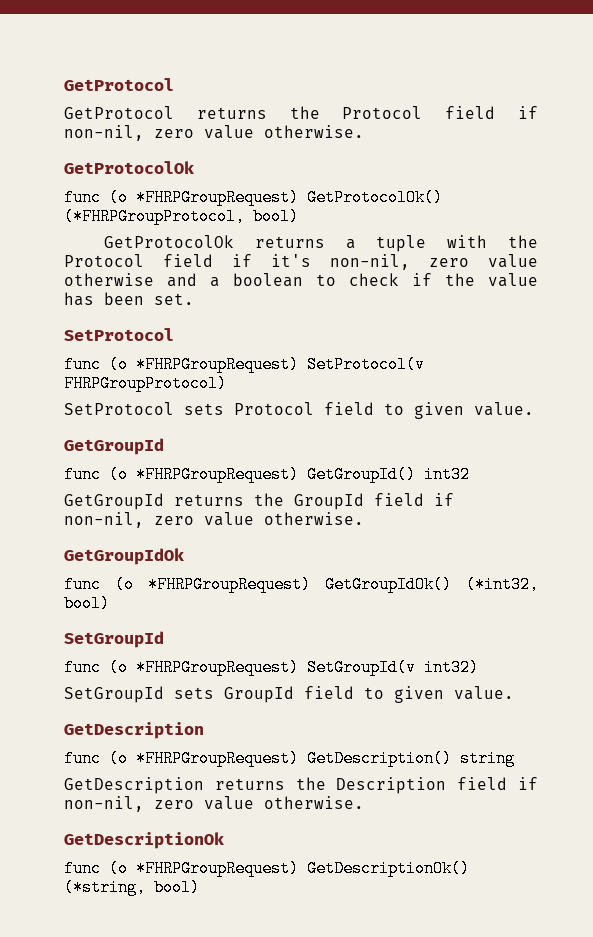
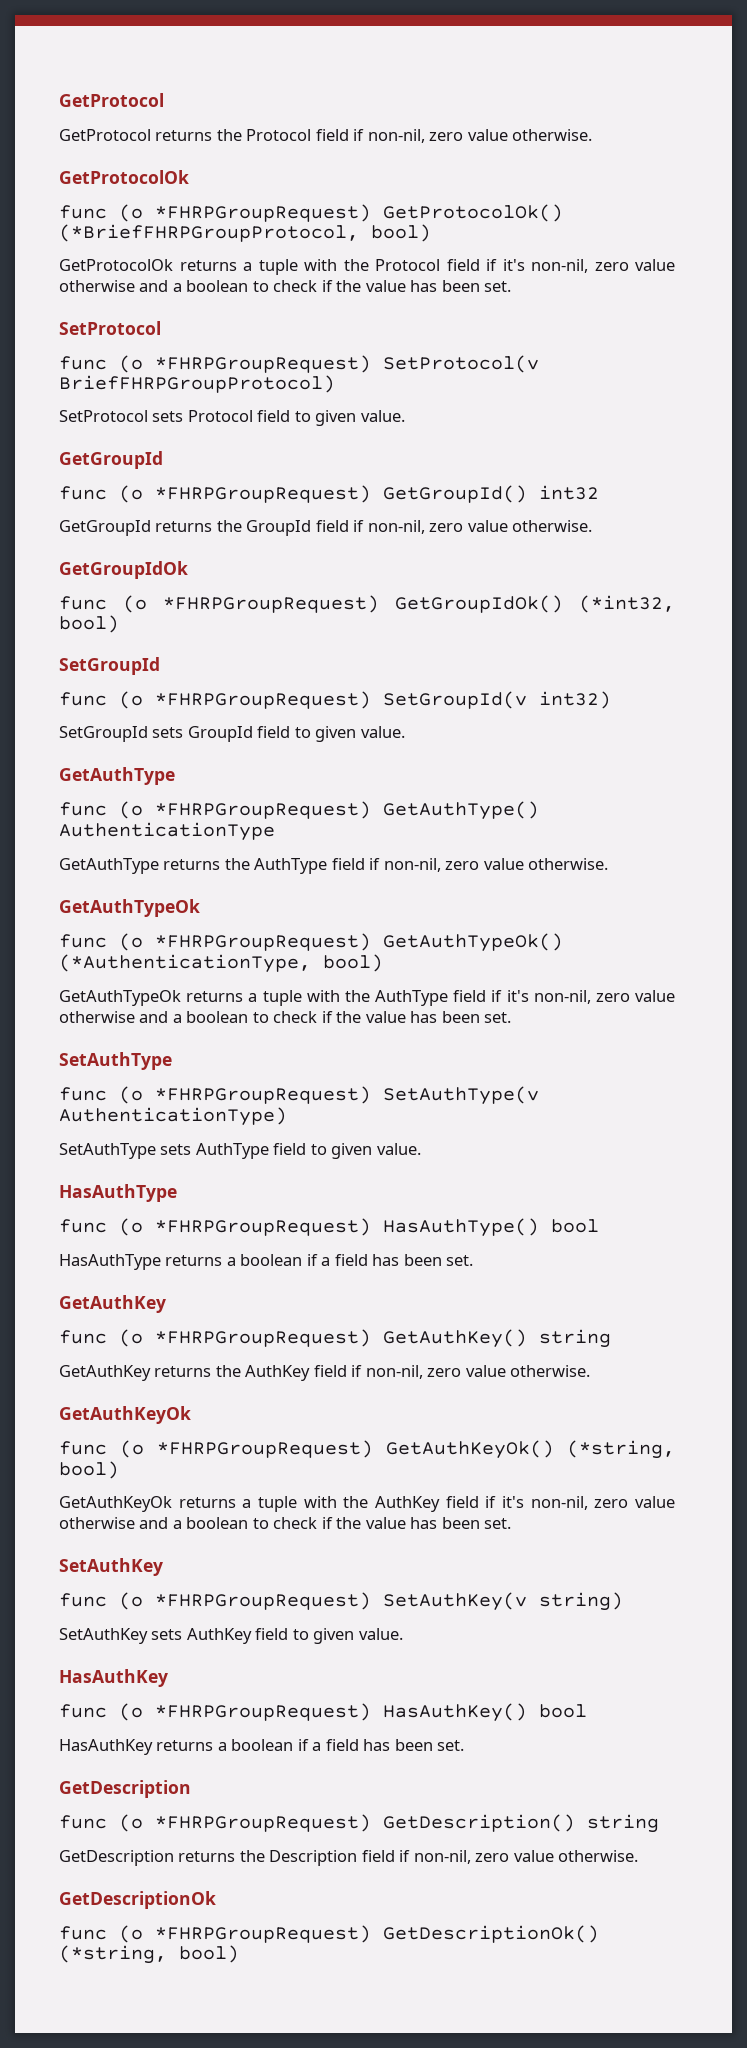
[64,208,245,225] (*FHRPGroupProtocol, -> [59,224,359,242] (*BriefFHRPGroupProtocol,
[64,375,227,392] FHRPGroupProtocol) -> [59,375,335,393] BriefFHRPGroupProtocol)
(514, 693) none -> [59,767,175,785] [59,801,539,820] [59,822,275,841] [59,858,609,874] [59,899,200,917] [59,933,563,952] [59,954,383,973] [59,990,675,1006] [59,1011,512,1023] [59,1052,172,1070] [59,1086,539,1105] [59,1107,287,1126] [59,1143,421,1159] [59,1184,177,1202] [59,1218,599,1237] [59,1254,474,1270] [59,1295,166,1313] [59,1329,611,1348] [59,1365,591,1381] [59,1406,191,1424] [59,1440,675,1459] [59,1461,119,1479] [59,1496,675,1512] [59,1517,512,1529] [59,1558,163,1576] [59,1592,623,1611] [59,1628,403,1644] [59,1669,168,1687] [59,1703,587,1722] [59,1739,465,1755] // GetAuthType // func (o *FHRPGroupRequest) GetAuthType() AuthenticationType // GetAuthType returns the AuthType field if non-nil, zero value otherwise. // GetAuthTypeOk // func (o *FHRPGroupRequest) GetAuthTypeOk() (*AuthenticationType, bool) // GetAuthTypeOk returns a tuple with the AuthType field if it's non-nil, zero value otherwise and a boolean to check if the value has been set. // SetAuthType // func (o *FHRPGroupRequest) SetAuthType(v AuthenticationType) // SetAuthType sets AuthType field to given value. // HasAuthType // func (o *FHRPGroupRequest) HasAuthType() bool // HasAuthType returns a boolean if a field has been set. // GetAuthKey // func (o *FHRPGroupRequest) GetAuthKey() string // GetAuthKey returns the AuthKey field if non-nil, zero value otherwise. // GetAuthKeyOk // func (o *FHRPGroupRequest) GetAuthKeyOk() (*string, bool) // GetAuthKeyOk returns a tuple with the AuthKey field if it's non-nil, zero value otherwise and a boolean to check if the value has been set. // SetAuthKey // func (o *FHRPGroupRequest) SetAuthKey(v string) // SetAuthKey sets AuthKey field to given value. // HasAuthKey // func (o *FHRPGroupRequest) HasAuthKey() bool // HasAuthKey returns a boolean if a field has been set.

